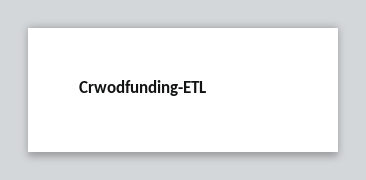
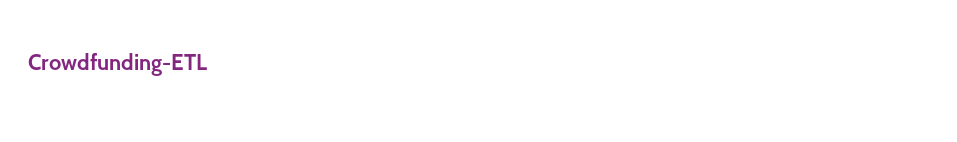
[79,80,206,96] Crwodfunding-ETL -> [28,53,207,76] Crowdfunding-ETL

